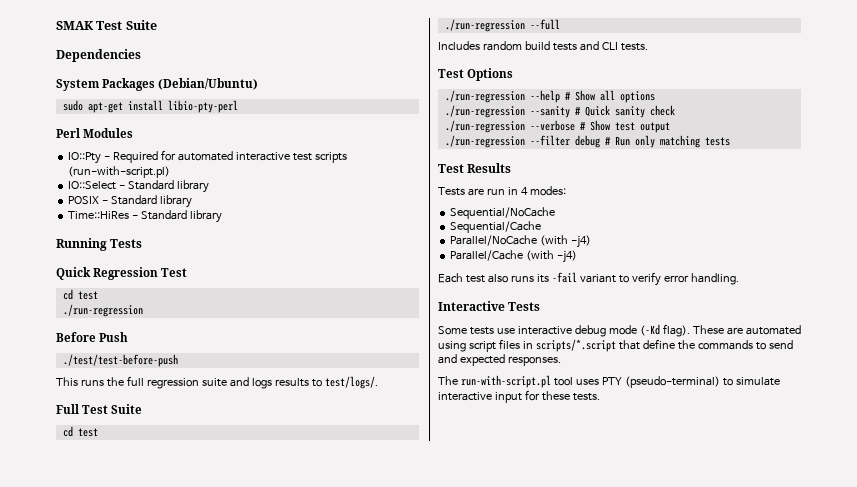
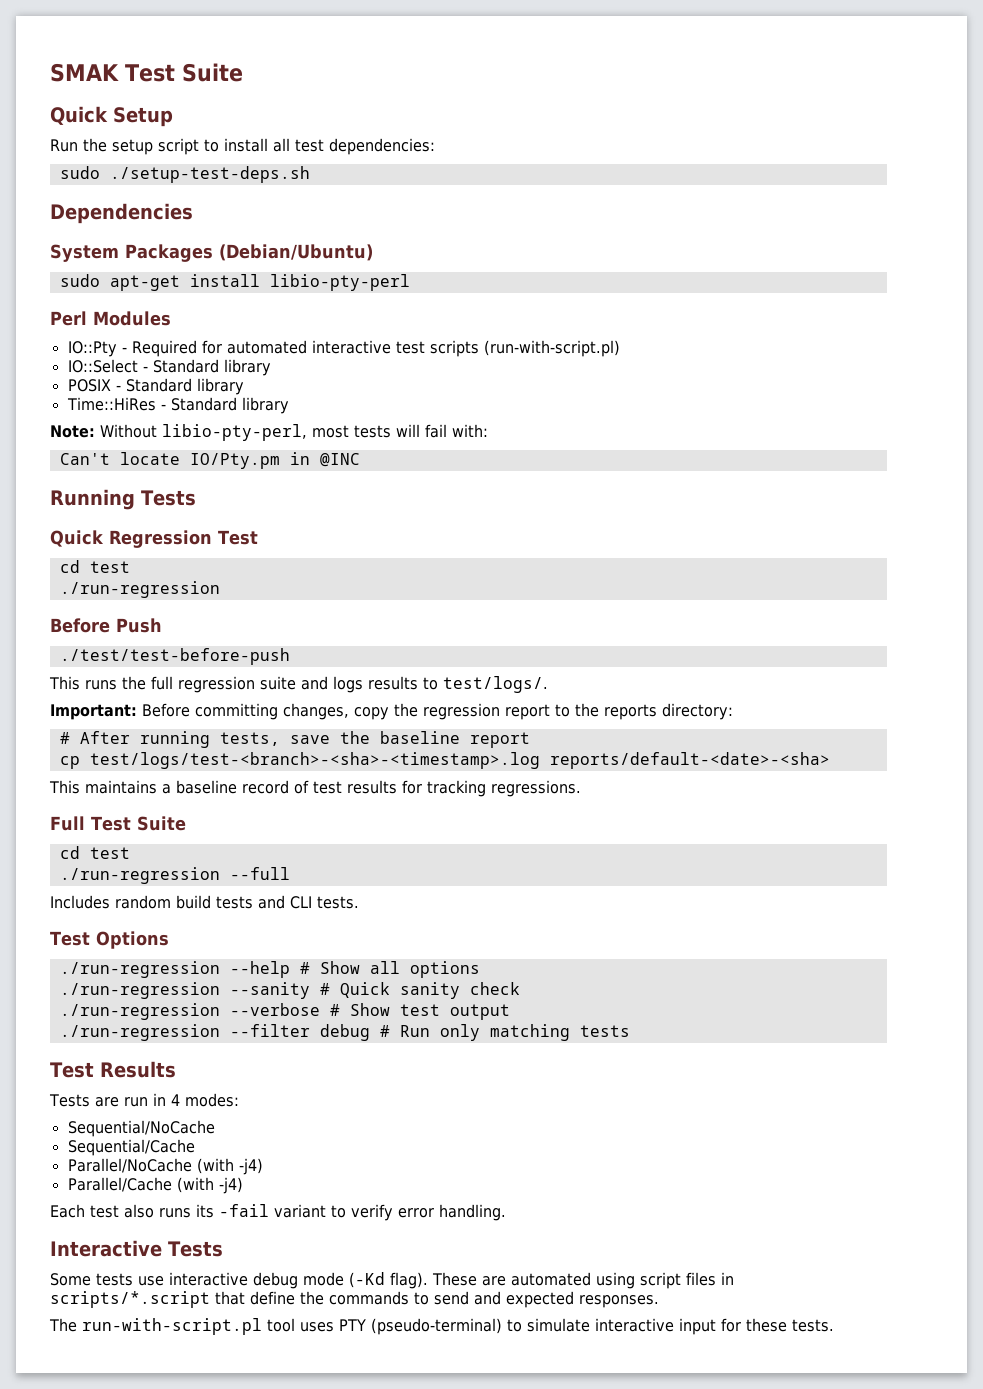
(157, 25) none -> [50,106,173,127] [50,138,435,155] [59,166,310,183] // Quick Setup // Run the setup script to install all test dependencies: // sudo ./setup-test-deps.sh
(223, 216) none -> [50,424,488,441] [59,452,360,469] // Note: Without libio-pty-perl, most tests will fail with: // Can't locate IO/Pty.pm in @INC
(378, 382) none -> [50,703,733,720] [59,731,530,748] [59,752,830,769] [49,780,581,797] // Important: Before committing changes, copy the regression report to the reports directory: // # After running tests, save the baseline report // cp test/logs/test-<branch>-<sha>-<timestamp>.log reports/default-<date>-<sha> // This maintains a baseline record of test results for tracking regressions.

